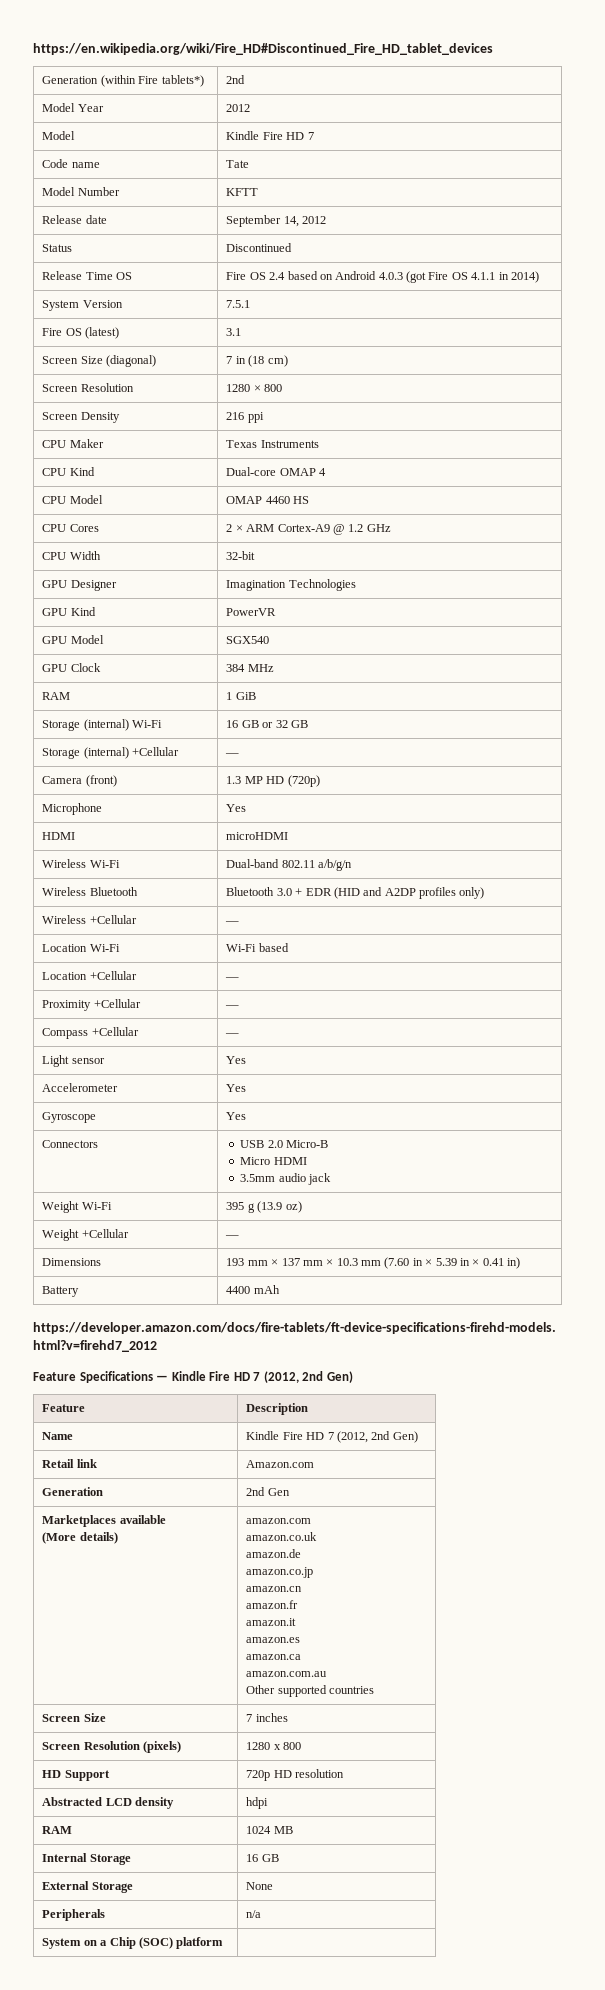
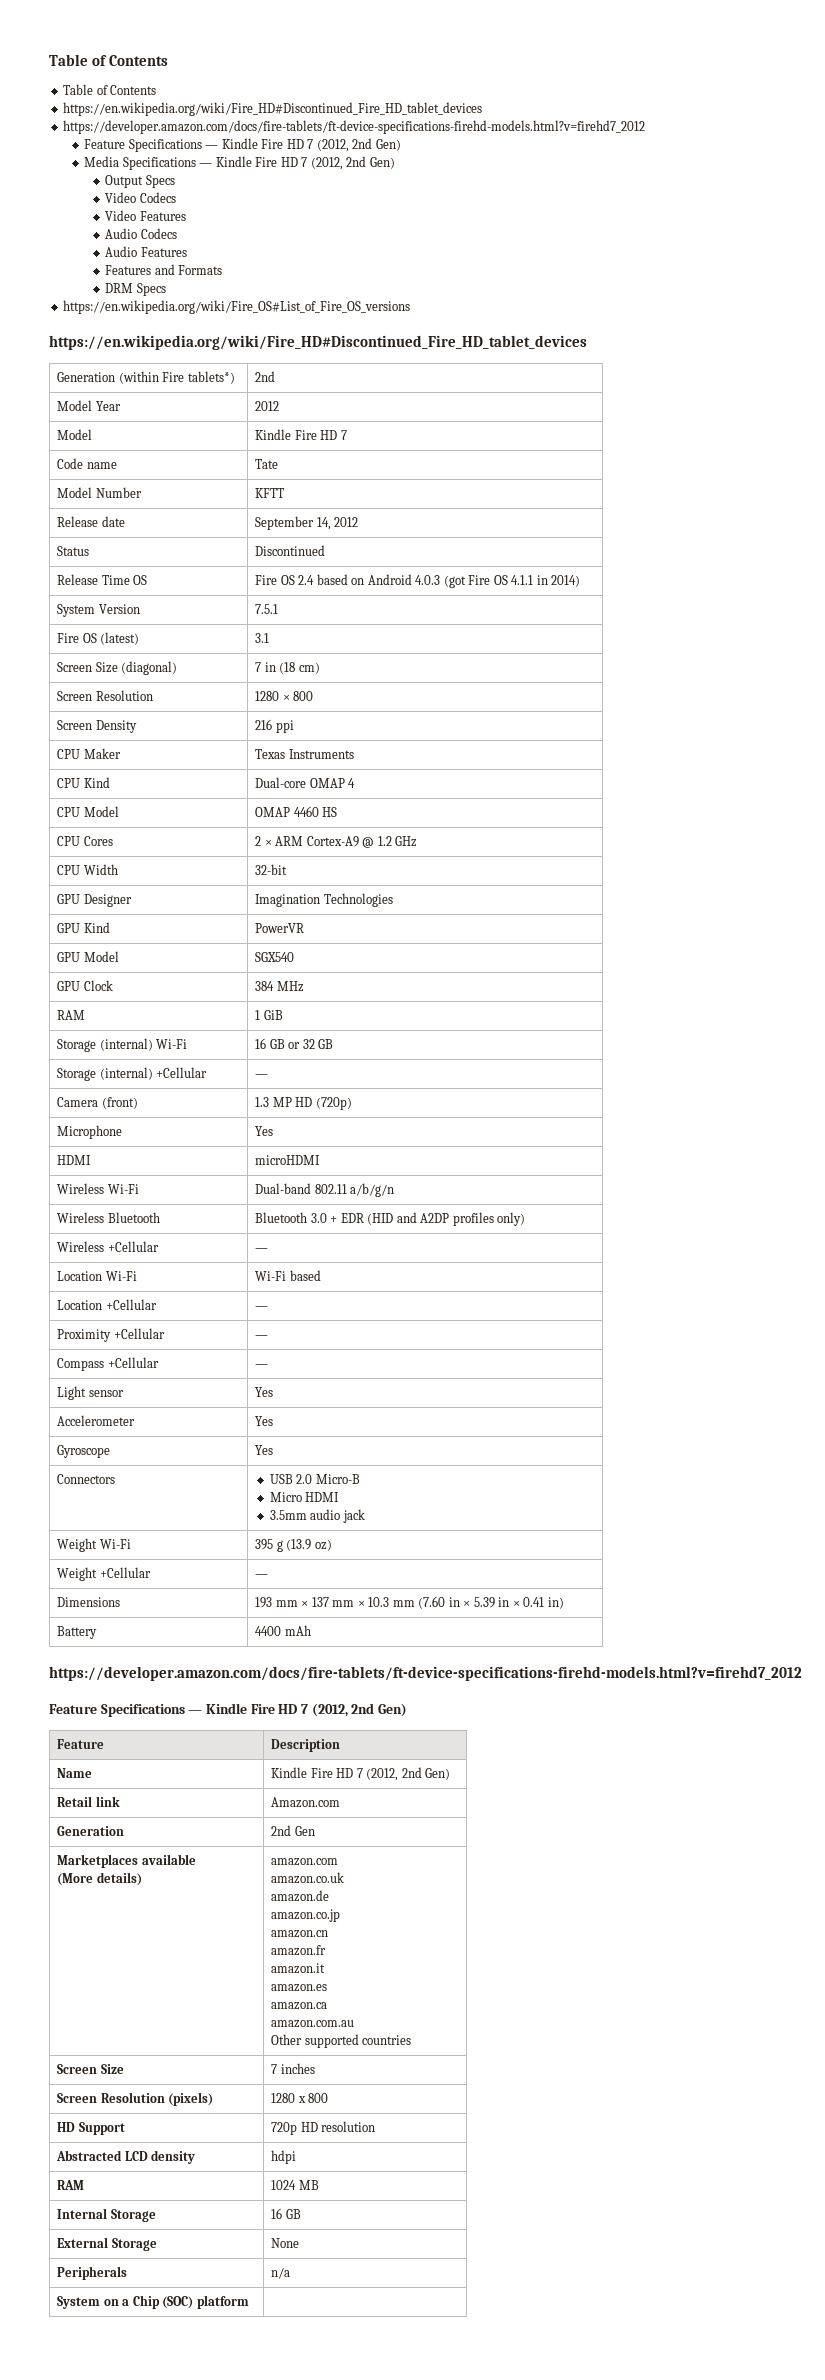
(33, 49) none -> [49,54,168,66] [63,84,157,95] [63,102,483,116] [63,120,646,134] [84,138,401,152] [84,156,395,170] [105,175,175,188] [105,192,176,203] [105,210,186,221] [105,228,177,239] [105,246,187,257] [105,264,223,275] [105,283,166,296] [63,300,411,314] Table of Contents // Table of Contents // https://en.wikipedia.org/wiki/Fire_HD#Discontinued_Fire_HD_tablet_devices // https://developer.amazon.com/docs/fire-tablets/ft-device-specifications-firehd-models.html?v=firehd7_2012 // Feature Specifications — Kindle Fire HD 7 (2012, 2nd Gen) // Media Specifications — Kindle Fire HD 7 (2012, 2nd Gen) // Output Specs // Video Codecs // Video Features // Audio Codecs // Audio Features // Features and Formats // DRM Specs // https://en.wikipedia.org/wiki/Fire_OS#List_of_Fire_OS_versions //

